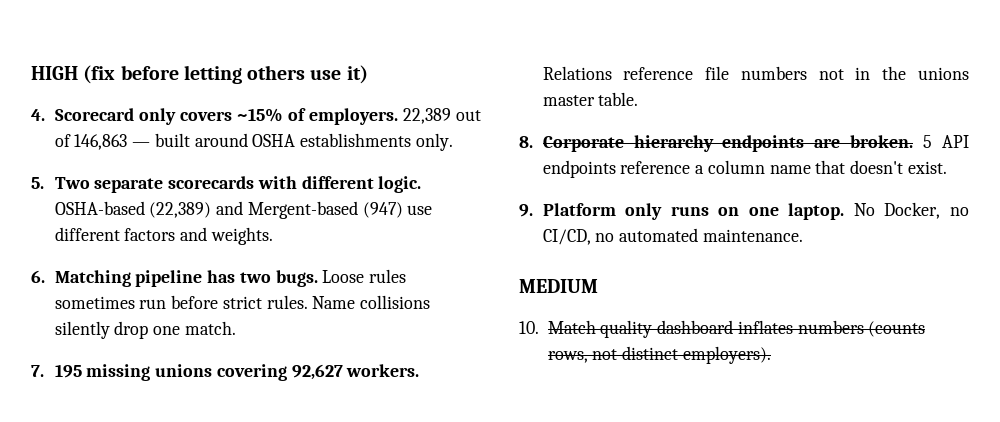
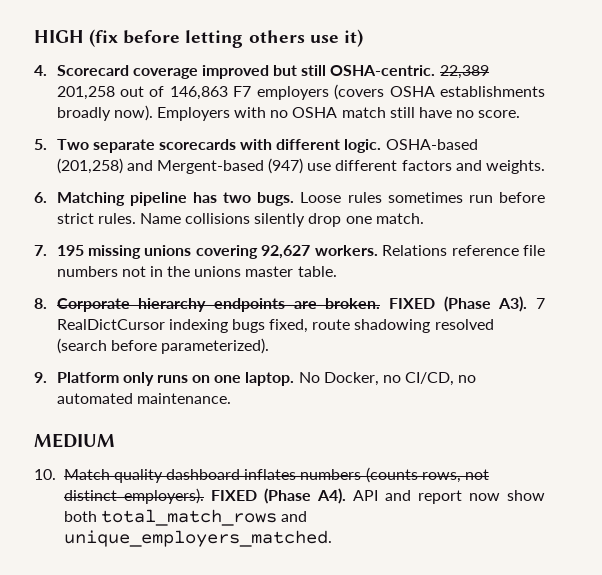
[138,108,481,125] [54,133,453,151] only covers ~15% of employers. 22,389 out of 146,863 — built around OSHA establishments only. -> [132,65,489,79] [56,84,545,100] [56,105,521,121] coverage improved but still OSHA-centric. 22,389 201,258 out of 146,863 F7 employers (covers OSHA establishments broadly now). Employers with no OSHA match still have no score.
[149,202,212,218] (22,389) -> [56,158,123,174] (201,258)
[923,135,969,148] [542,160,947,178] 5 API endpoints reference a column name that doesn't exist. -> [388,296,545,312] [56,319,494,333] [56,338,269,354] FIXED (Phase A3). 7 RealDictCursor indexing bugs fixed, route shadowing resolved (search before parameterized).
(771, 355) none -> [210,488,545,504] [63,509,308,526] [63,530,332,547] FIXED (Phase A4). API and report now show both total_match_rows and unique_employers_matched.

